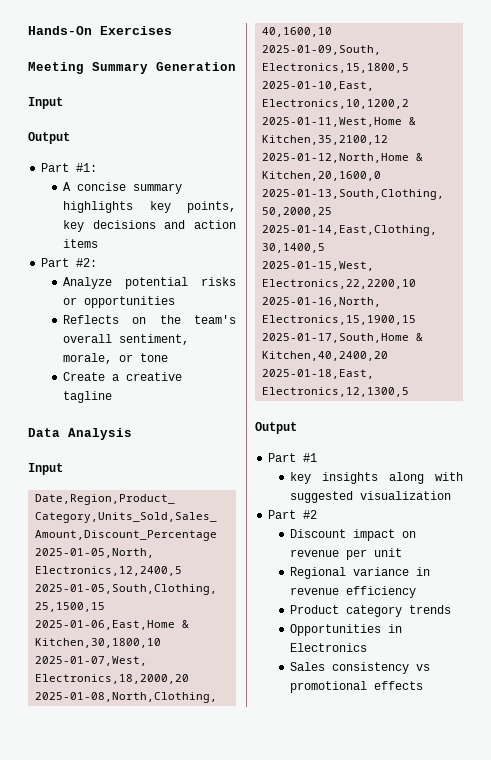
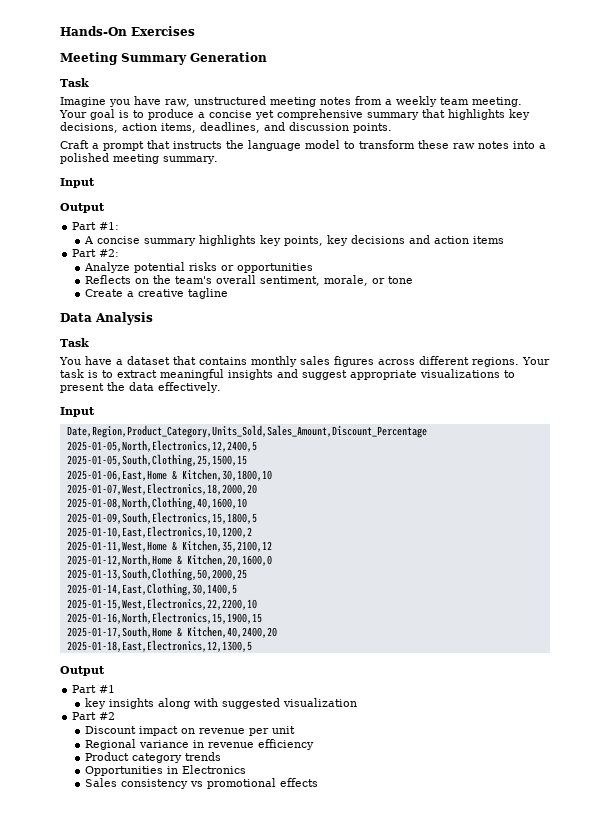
(236, 66) none -> [60,78,89,87] [60,96,522,107] [59,109,530,120] [60,122,392,133] [60,140,546,151] [60,153,218,164] // Task // Imagine you have raw, unstructured meeting notes from a weekly team meeting. Your goal is to produce a concise yet comprehensive summary that highlights key decisions, action items, deadlines, and discussion points. // Craft a prompt that instructs the language model to transform these raw notes into a polished meeting summary.
(132, 434) none -> [60,338,89,347] [59,356,550,367] [60,369,515,380] [60,382,221,393] // Task // You have a dataset that contains monthly sales figures across different regions. Your task is to extract meaningful insights and suggest appropriate visualizations to present the data effectively.

